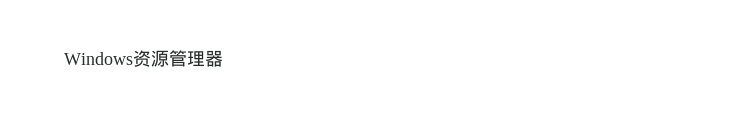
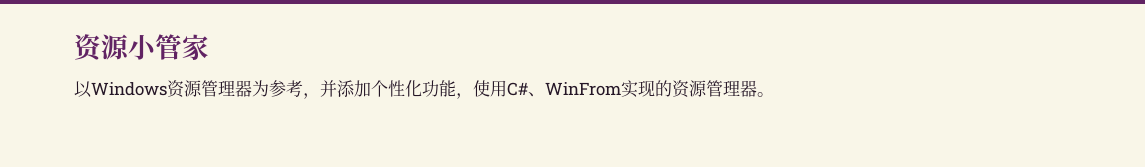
(64, 58) none -> [74,34,209,62] [74,81,92,98] 资源小管家 // 以
(223, 58) none -> [252,80,774,99] 为参考，并添加个性化功能，使用C#、WinFrom实现的资源管理器。

